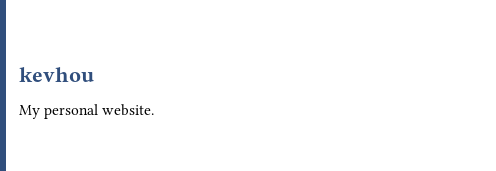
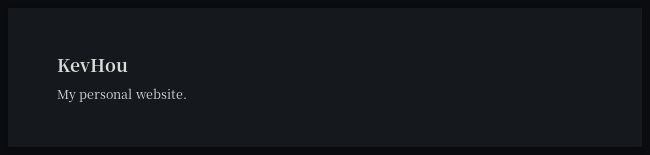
[19,67,94,82] kevhou -> [57,59,128,72] KevHou

